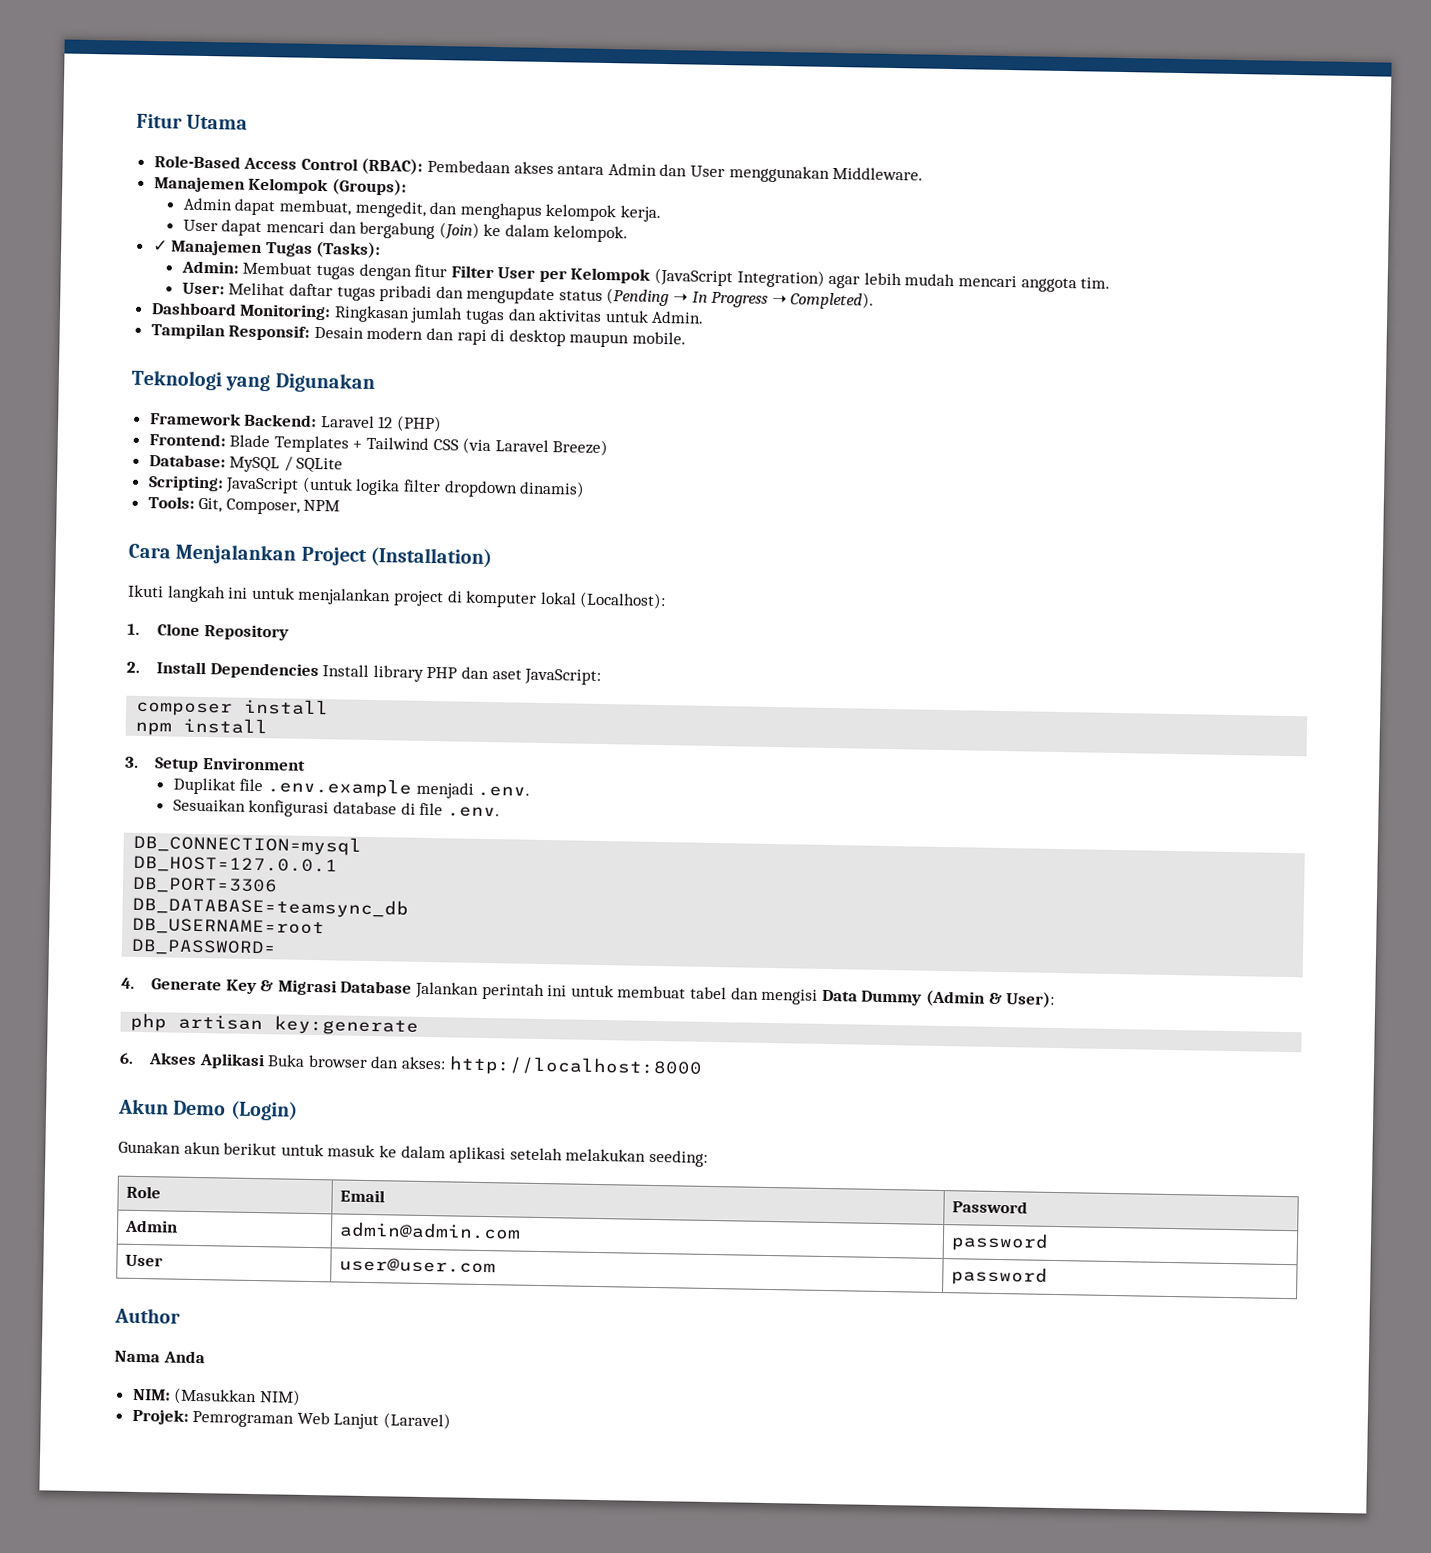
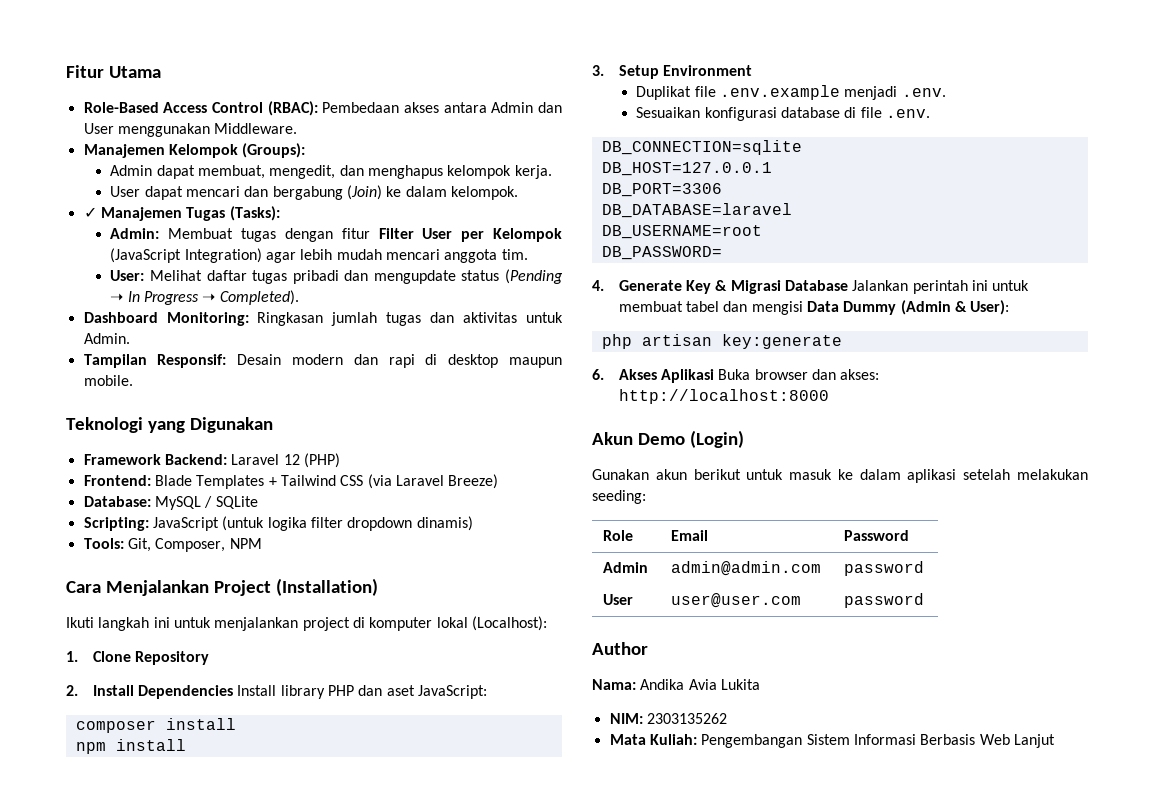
[133,833,363,856] DB_CONNECTION=mysql -> [601,140,802,155] DB_CONNECTION=sqlite
[132,895,410,919] DB_DATABASE=teamsync_db -> [601,203,792,218] DB_DATABASE=laravel
[114,1350,205,1364] [132,1387,301,1406] [131,1408,295,1428] Nama Anda // NIM: (Masukkan NIM) // Projek: Pemrograman -> [592,679,760,690] [609,713,727,724] [609,734,976,748] Nama: Andika Avia Lukita // NIM: 2303135262 // Mata Kuliah: Pengembangan Sistem Informasi Berbasis
[383,1412,452,1430] (Laravel) -> (1055, 741) none

